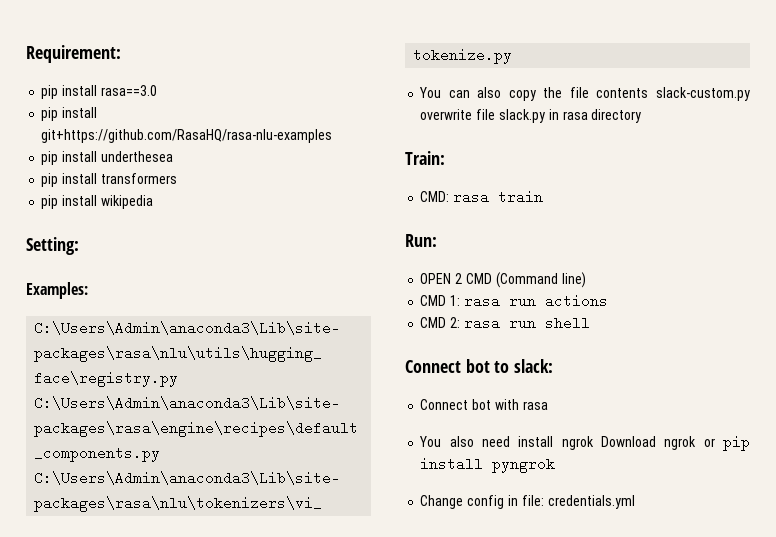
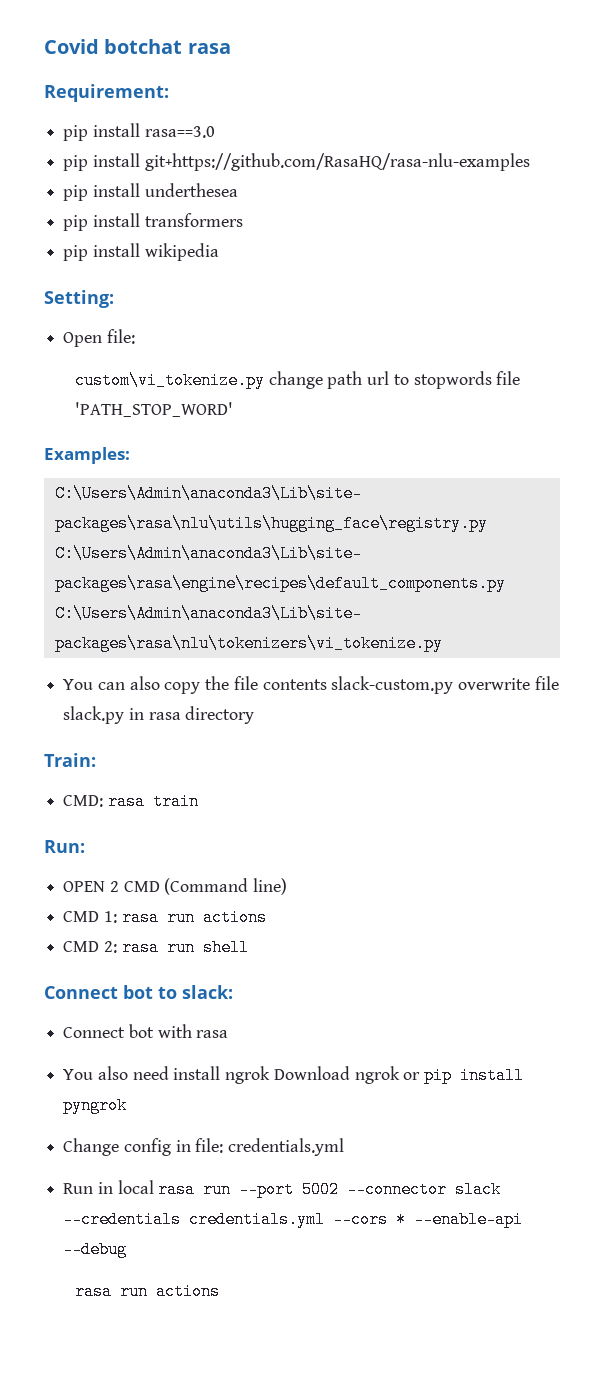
(26, 54) none -> [44,39,231,54] Covid botchat rasa //
(79, 246) none -> [63,329,135,347] [74,371,521,389] [74,402,233,417] // Open file: // custom\vi_tokenize.py change path url to stopwords file 'PATH_STOP_WORD'
(635, 502) none -> [63,1180,502,1198] [63,1211,524,1228] [63,1241,128,1258] [74,1283,220,1300] // Run in local rasa run --port 5002 --connector slack --credentials credentials.yml --cors * --enable-api --debug // rasa run actions

